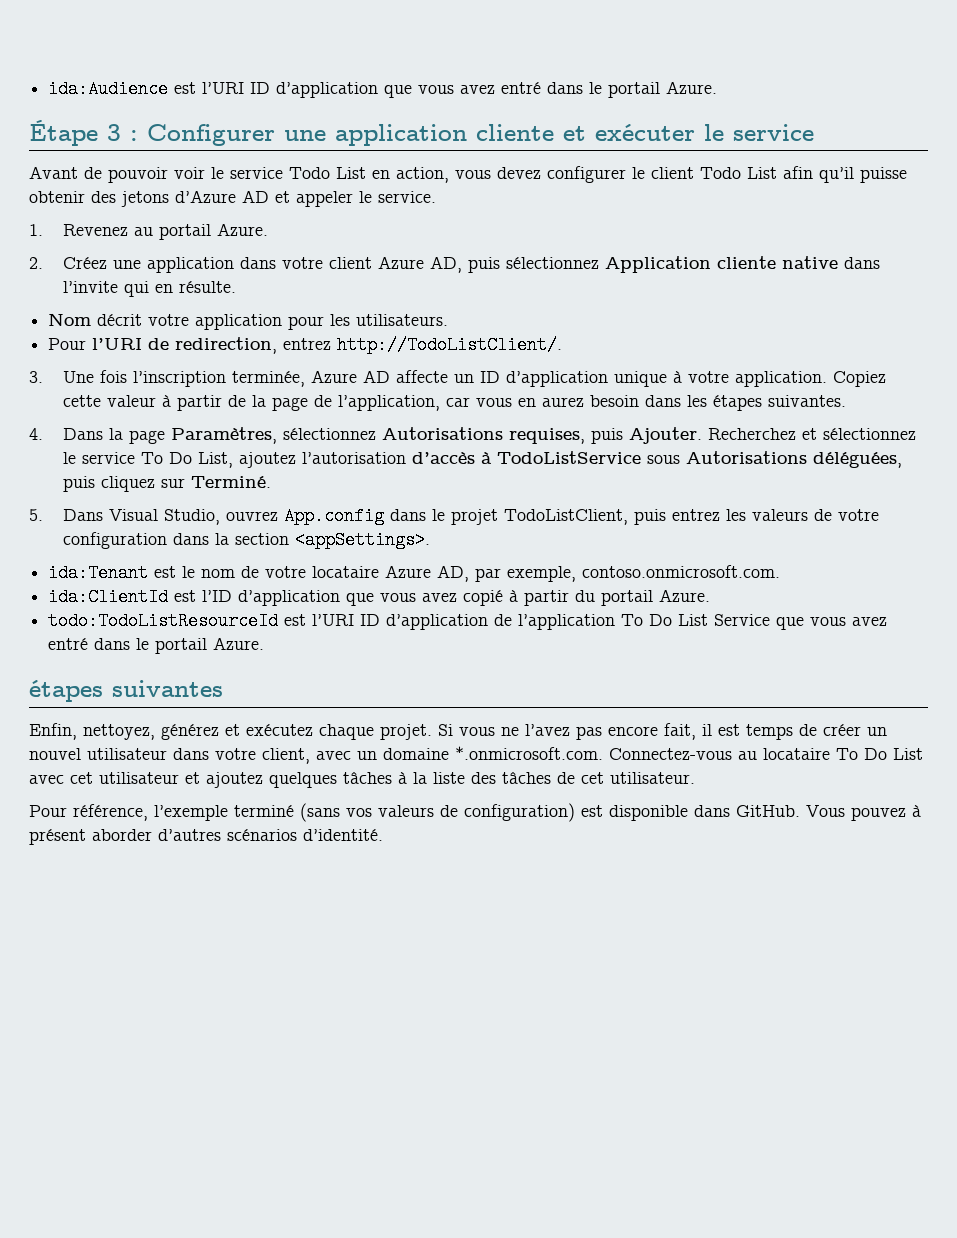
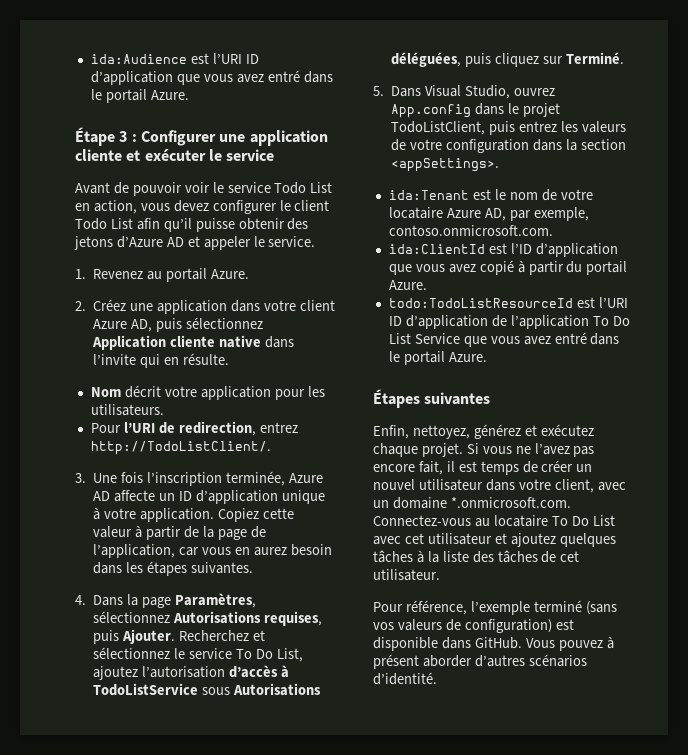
[29,680,103,702] étapes -> [373,389,420,408] Étapes

